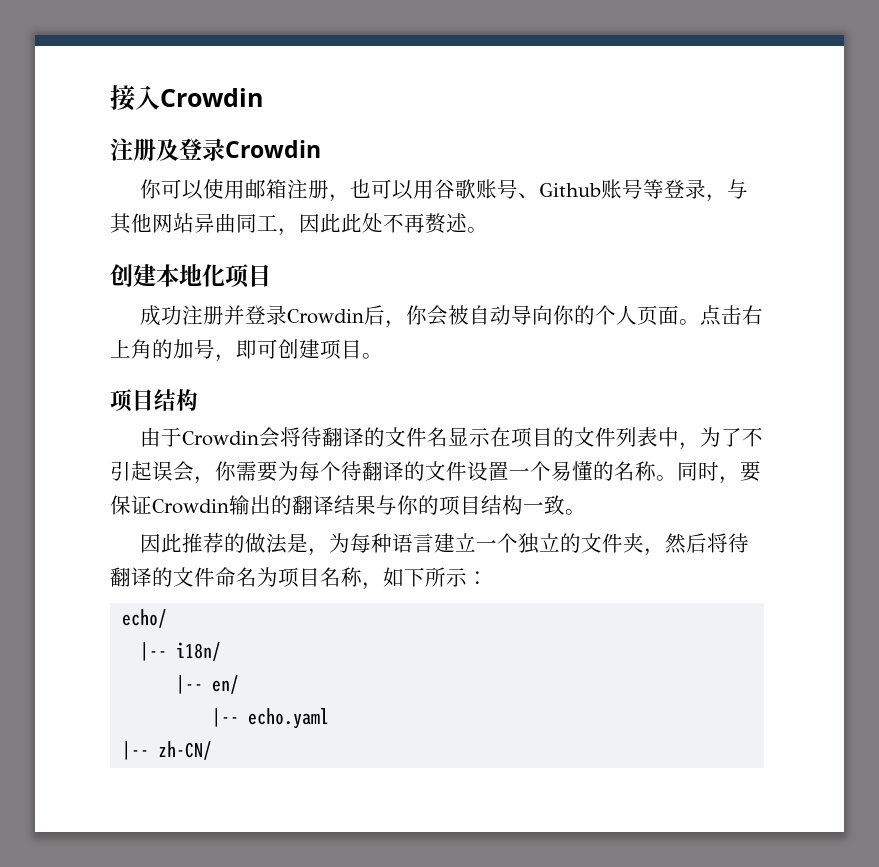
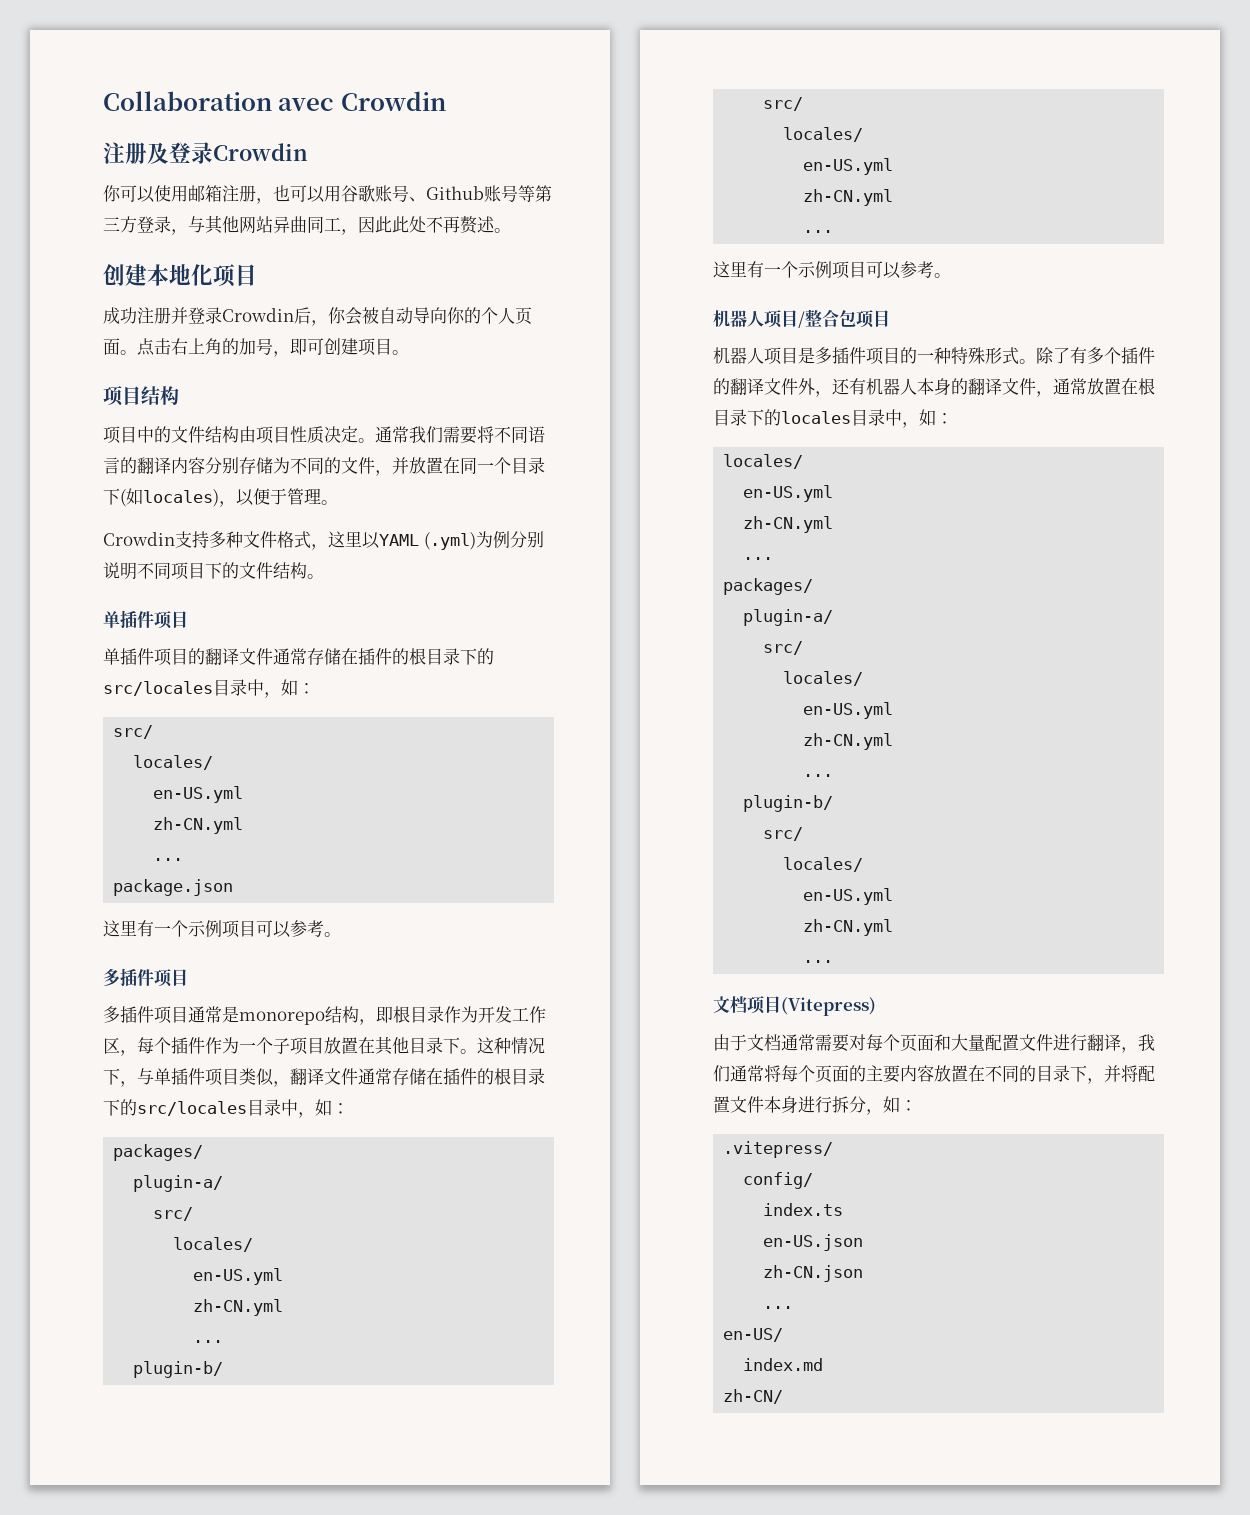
[110,85,160,111] 接入 -> [103,91,335,111] Collaboration avec
(665, 189) none -> [535,185,552,202] [103,216,137,233] 第三方
[140,427,764,450] [110,461,761,484] [110,495,586,516] [140,533,750,556] [110,567,488,590] [122,609,168,628] [140,642,222,661] [176,675,240,694] [212,708,330,729] [122,741,150,760] 由于Crowdin会将待翻译的文件名显示在项目的文件列表中，为了不引起误会，你需要为每个待翻译的文件设置一个易懂的名称。同时，要保证Crowdin输出的翻译结果与你的项目结构一致。 // 因此推荐的做法是，为每种语言建立一个独立的文件夹，然后将待翻译的文件命名为项目名称，如下所示： // echo/ // |-- i18n/ // |-- en/ // |-- echo.yaml // |-- -> [103,426,545,444] [103,457,545,476] [103,488,338,507] [103,531,544,550] [103,562,324,580] [103,610,188,629] [103,648,494,666] [103,679,315,698] [113,725,154,739] [133,755,214,770] [153,786,244,803] [153,817,244,834] [153,858,184,861] [113,879,234,896] [103,920,341,938] [103,968,188,987] [103,1006,546,1025] [103,1036,545,1056] [103,1068,545,1087] [103,1099,349,1118] [113,1144,204,1161] [133,1175,224,1192] [153,1207,194,1221] [173,1237,254,1252] [193,1268,284,1285] [193,1299,284,1316] [193,1340,224,1343] [133,1361,224,1378] [763,97,804,111] [783,127,864,142] [803,158,894,175] [803,189,894,206] [803,230,834,233] [713,261,951,279] [713,309,890,328] [713,347,1155,365] [713,378,1155,397] [713,409,953,428] [723,454,804,469] [743,485,834,502] [743,516,834,533] [743,557,774,560] [723,578,814,595] [743,609,834,626] [763,641,804,655] [783,671,864,686] [803,702,894,719] [803,733,894,750] [803,774,834,777] [743,795,834,812] [763,827,804,841] [783,857,864,872] [803,888,894,905] [803,919,894,936] [803,960,834,963] [713,996,876,1016] [713,1034,1155,1053] [713,1065,1155,1084] [713,1096,917,1115] [723,1141,834,1158] [743,1172,814,1189] [763,1203,844,1216] [763,1234,864,1251] [763,1265,864,1282] [763,1306,794,1309] [723,1328,784,1342] [743,1358,824,1371] 项目中的文件结构由项目性质决定。通常我们需要将不同语言的翻译内容分别存储为不同的文件，并放置在同一个目录下(如locales)，以便于管理。 // Crowdin支持多种文件格式，这里以YAML (.yml)为例分别说明不同项目下的文件结构。 // 单插件项目 // 单插件项目的翻译文件通常存储在插件的根目录下的src/locales目录中，如： // src/ // locales/ // en-US.yml // zh-CN.yml // ... // package.json // 这里有一个示例项目可以参考。 // 多插件项目 // 多插件项目通常是monorepo结构，即根目录作为开发工作区，每个插件作为一个子项目放置在其他目录下。这种情况下，与单插件项目类似，翻译文件通常存储在插件的根目录下的src/locales目录中，如： // packages/ // plugin-a/ // src/ // locales/ // en-US.yml // zh-CN.yml // ... // plugin-b/ // src/ // locales/ // en-US.yml // zh-CN.yml // ... // 这里有一个示例项目可以参考。 // 机器人项目/整合包项目 // 机器人项目是多插件项目的一种特殊形式。除了有多个插件的翻译文件外，还有机器人本身的翻译文件，通常放置在根目录下的locales目录中，如： // locales/ // en-US.yml // zh-CN.yml // ... // packages/ // plugin-a/ // src/ // locales/ // en-US.yml // zh-CN.yml // ... // plugin-b/ // src/ // locales/ // en-US.yml // zh-CN.yml // ... // 文档项目(Vitepress) // 由于文档通常需要对每个页面和大量配置文件进行翻译，我们通常将每个页面的主要内容放置在不同的目录下，并将配置文件本身进行拆分，如： // .vitepress/ // config/ // index.ts // en-US.json // zh-CN.json // ... // en-US/ // index.md //

